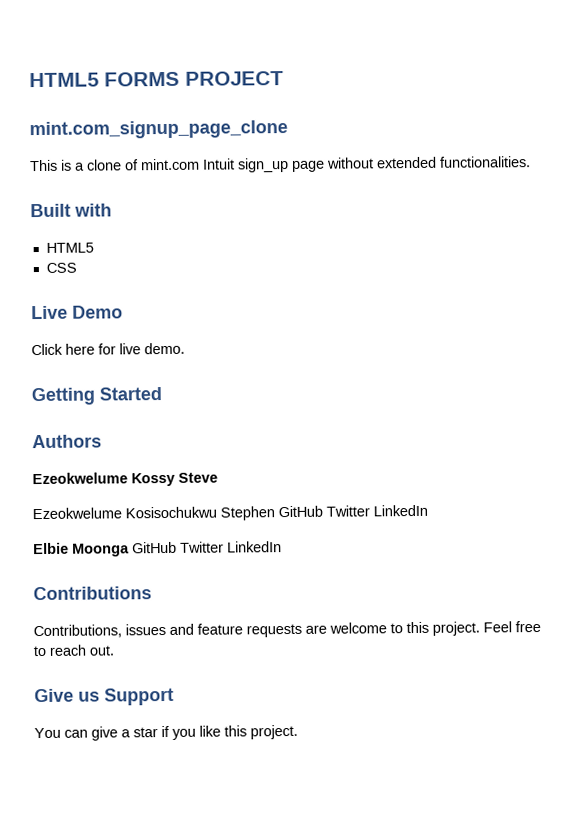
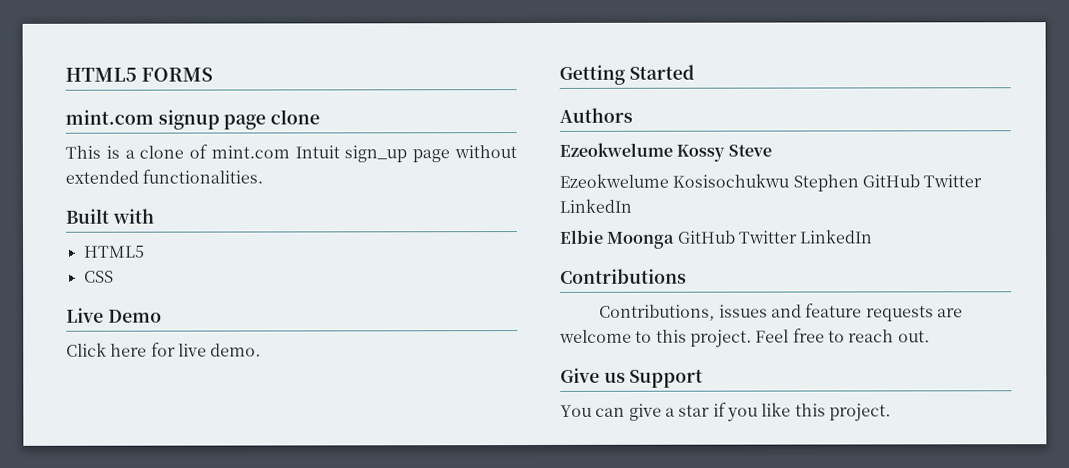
[185,71,284,86] [29,120,288,140] PROJECT // mint.com_signup_page_clone -> [65,109,321,130] // mint.com signup page clone

